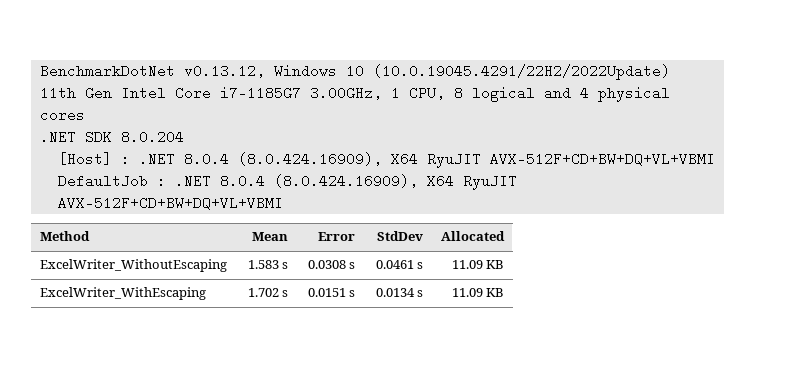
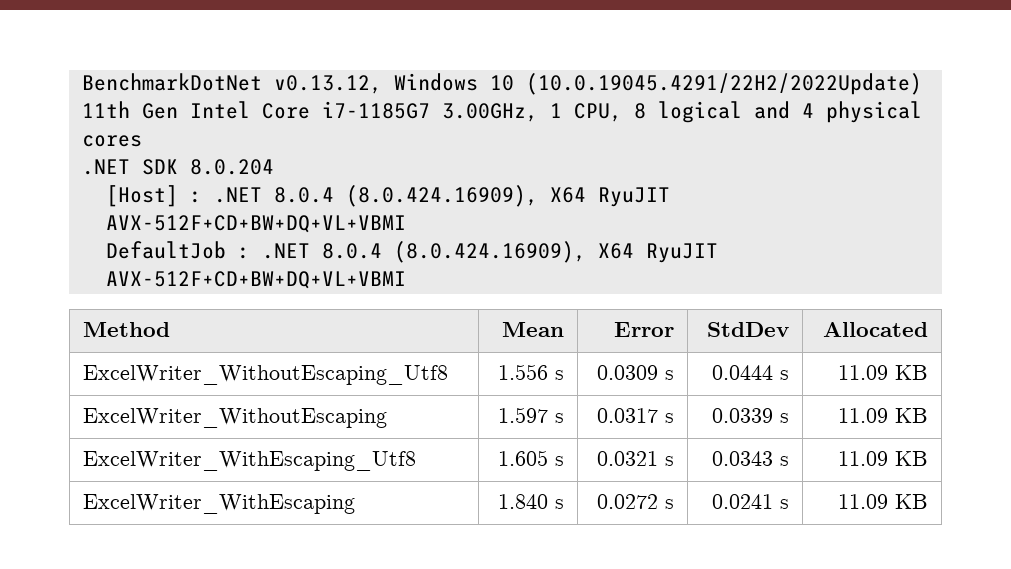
(506, 236) none -> [82,365,448,385] [498,364,565,380] [597,365,675,380] [712,365,790,380] [838,365,929,380] // ExcelWriter_WithoutEscaping_Utf8 | 1.556 s | 0.0309 s | 0.0444 s | 11.09 KB
[247,260,289,269] [307,260,356,269] [375,260,414,269] 1.583 s | 0.0308 s | 0.0461 -> [498,407,565,423] [597,408,675,423] [712,408,790,423] [838,408,929,423] [82,451,416,471] [498,450,565,466] [597,451,675,466] [712,451,774,466] 1.597 s | 0.0317 s | 0.0339 s | 11.09 KB // ExcelWriter_WithEscaping_Utf8 | 1.605 s | 0.0321 s | 0.0343
[247,288,289,297] [307,288,356,297] [375,288,415,297] 1.702 s | 0.0151 s | 0.0134 -> [498,494,565,509] [597,494,675,509] [712,494,774,509] 1.840 s | 0.0272 s | 0.0241

